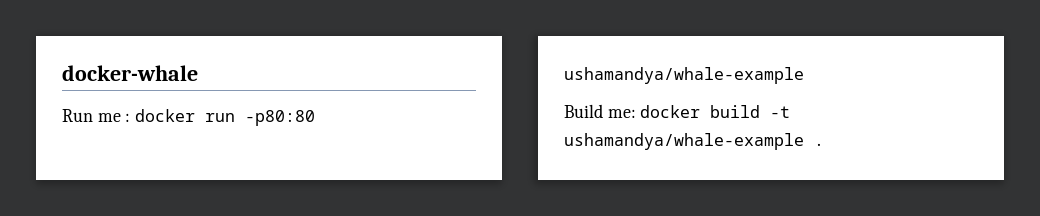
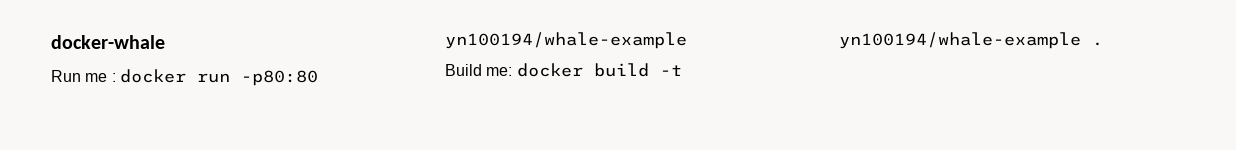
[564,67,804,84] ushamandya/whale-example -> [445,32,687,49] yn100194/whale-example
[564,133,804,150] ushamandya/whale-example -> [839,32,1081,49] yn100194/whale-example

